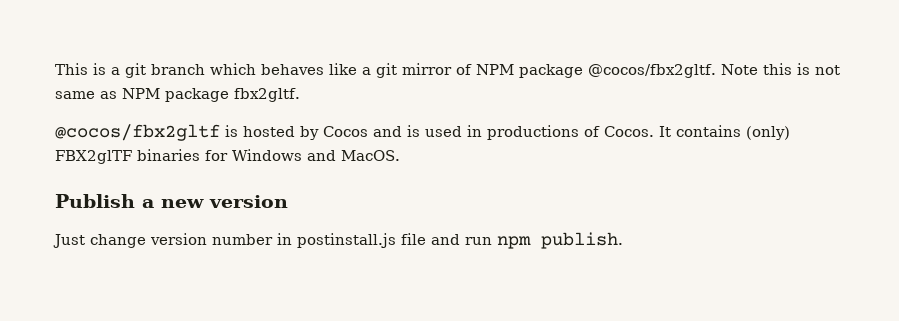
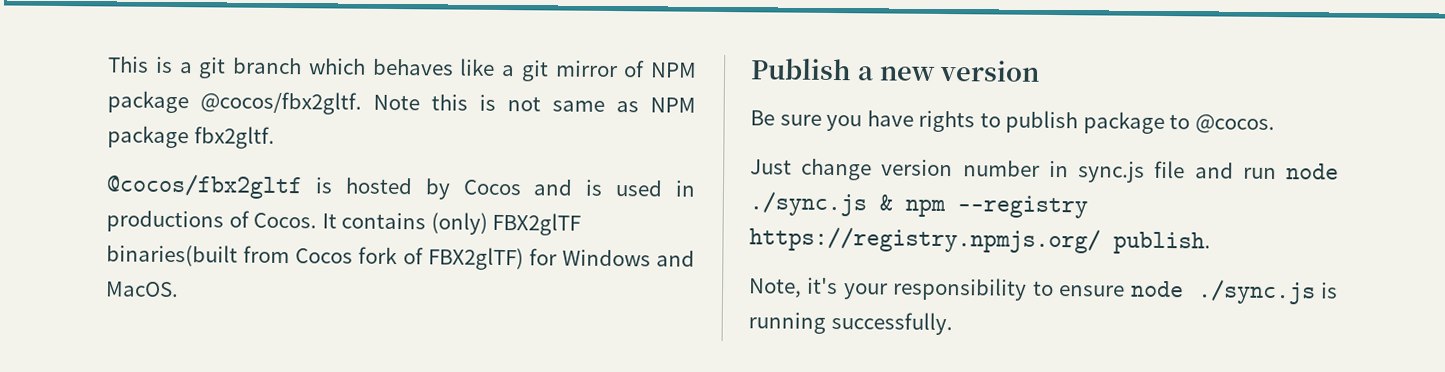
[137,149,200,161] binaries -> [106,244,524,271] binaries(built from Cocos fork of FBX2glTF)
(288, 201) none -> [750,110,1275,135] // Be sure you have rights to publish package to @cocos.
[297,233,396,248] postinstall.js -> [1078,161,1146,183] sync.js
[497,232,623,249] npm publish. -> [1286,163,1339,180] [749,191,1088,219] [749,226,1211,255] [748,277,1338,305] [748,311,953,336] node ./sync.js & npm --registry https://registry.npmjs.org/ publish. // Note, it's your responsibility to ensure node ./sync.js is running successfully.

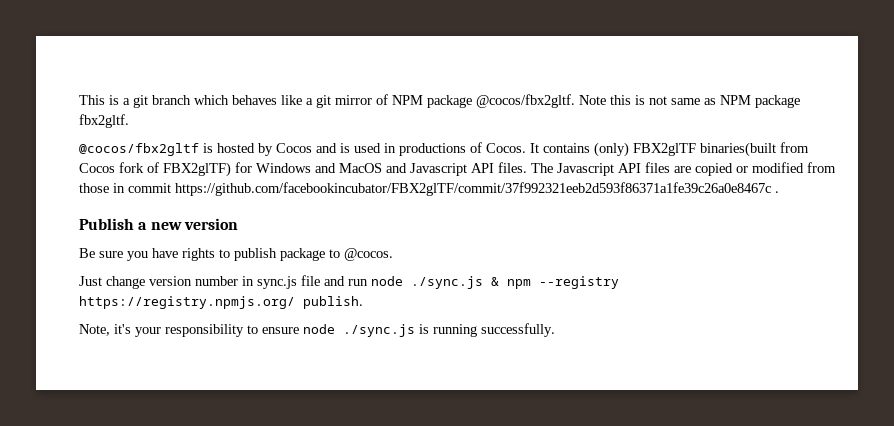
[105,281,179,298] MacOS. -> [339,162,836,176] [79,182,779,196] MacOS and Javascript API files. The Javascript API files are copied or modified from those in commit https://github.com/facebookincubator/FBX2glTF/commit/37f992321eeb2d593f86371a1fe39c26a0e8467c .

